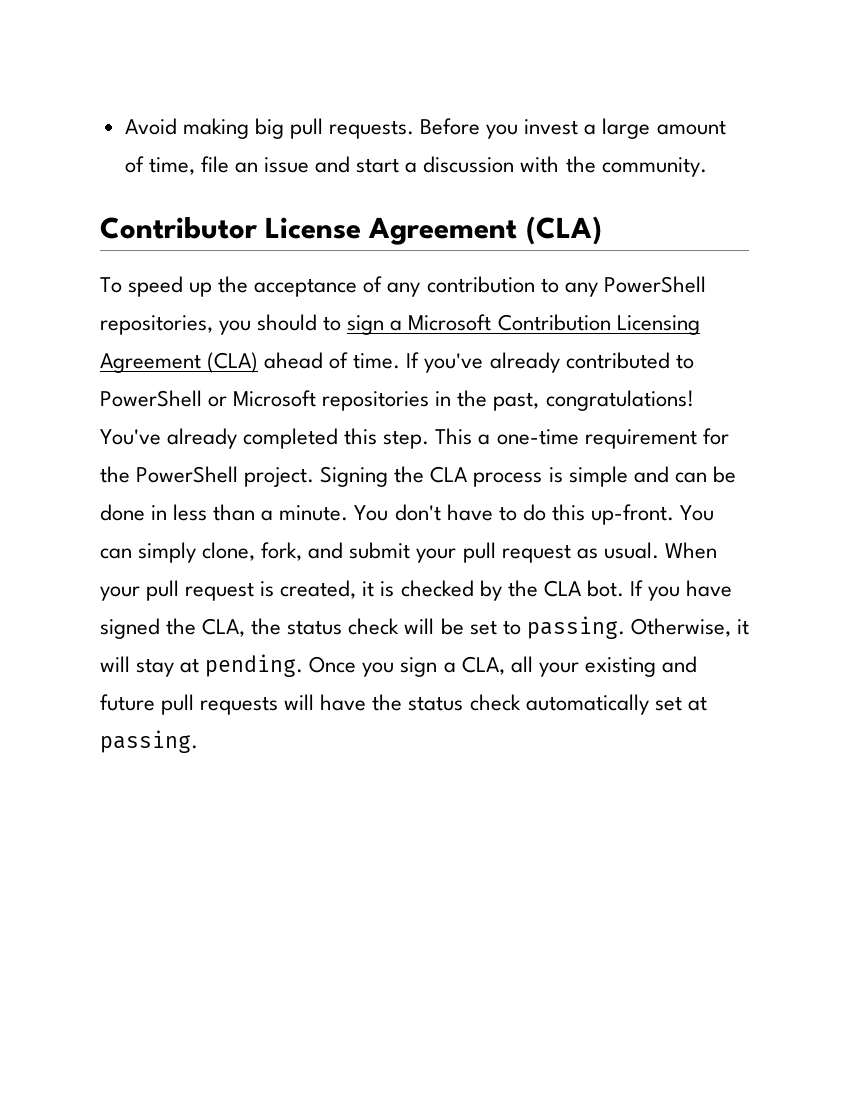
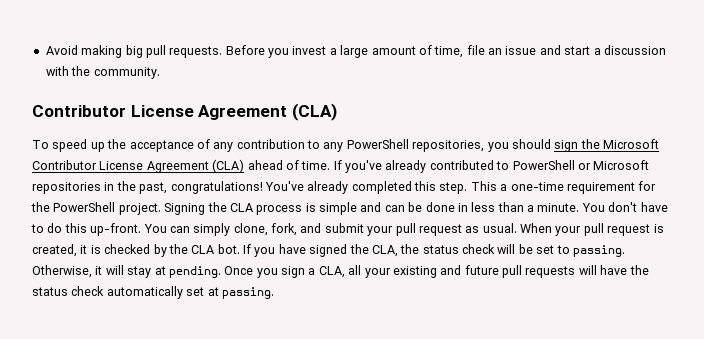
[323,314,700,335] to sign a Microsoft Contribution Licensing -> [554,139,659,152] [32,160,144,170] sign the Microsoft Contributor License

